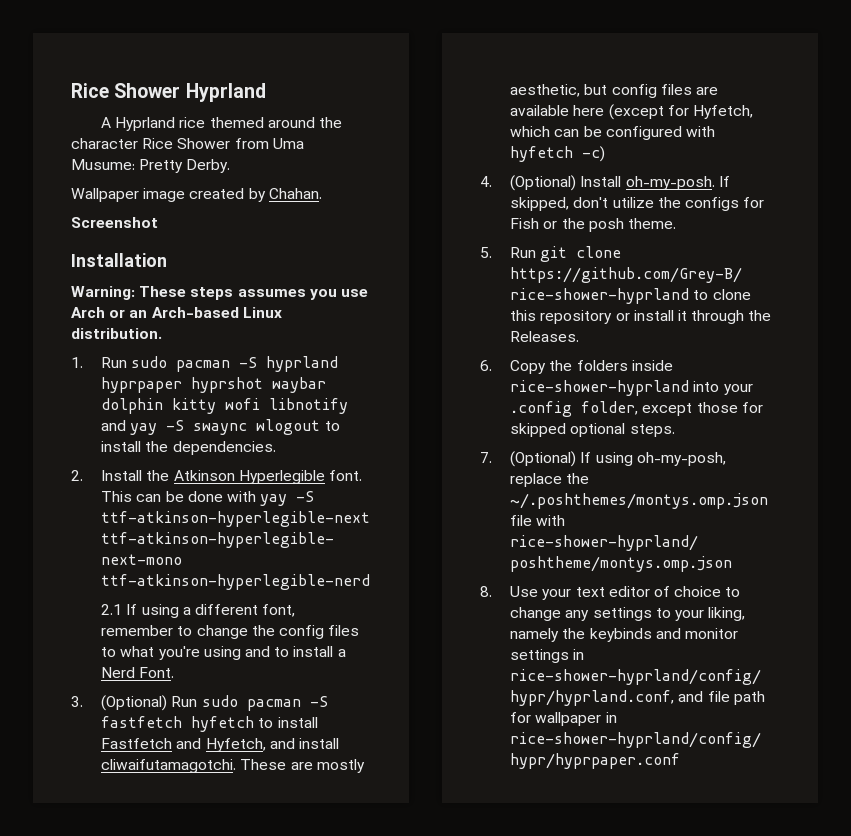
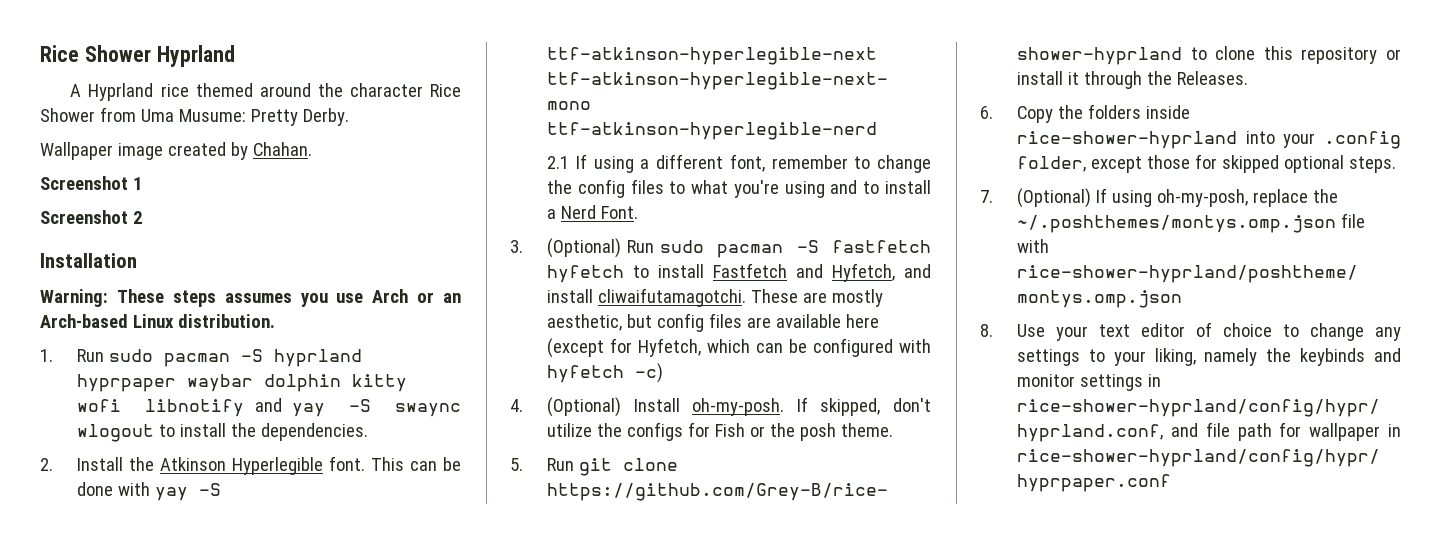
(158, 222) none -> [132,177,142,190] [40,210,142,224] 1 // Screenshot 2
[191,377,264,393] hyprshot -> (176, 383) none

